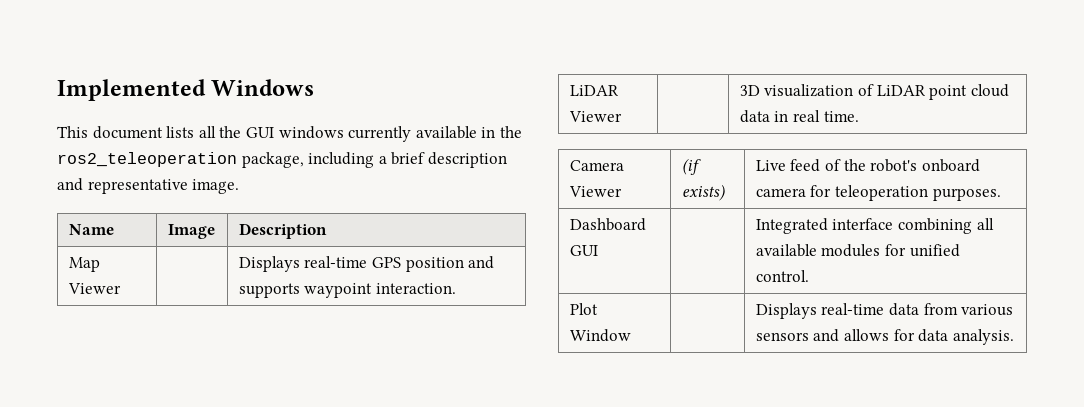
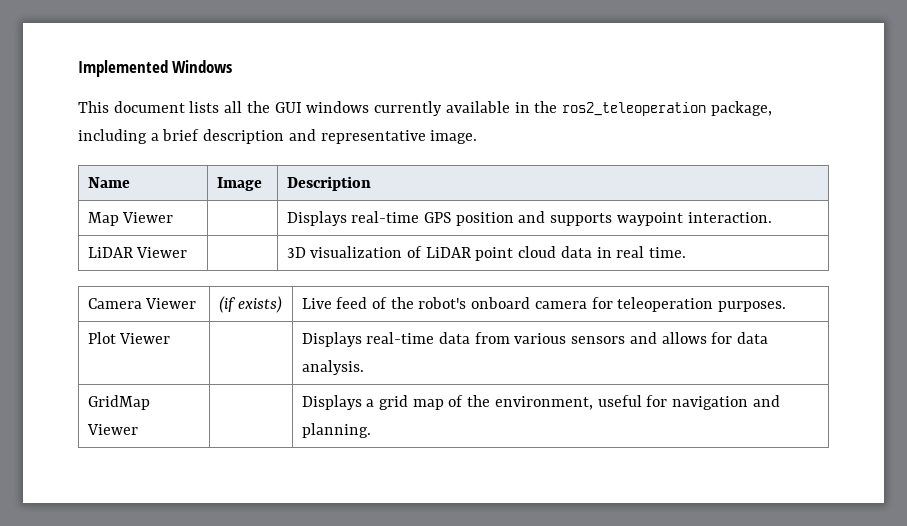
[569,218,646,231] [569,245,598,256] [755,218,994,234] [755,244,960,257] [755,270,809,282] // Dashboard GUI | | Integrated interface combining all available modules for unified control. -> (787, 306) none
[569,329,631,342] Window -> [119,333,171,344] Viewer
(1014, 337) none -> [87,395,150,410] [86,424,138,435] [301,395,780,410] [301,423,371,438] // GridMap Viewer | | Displays a grid map of the environment, useful for navigation and planning.

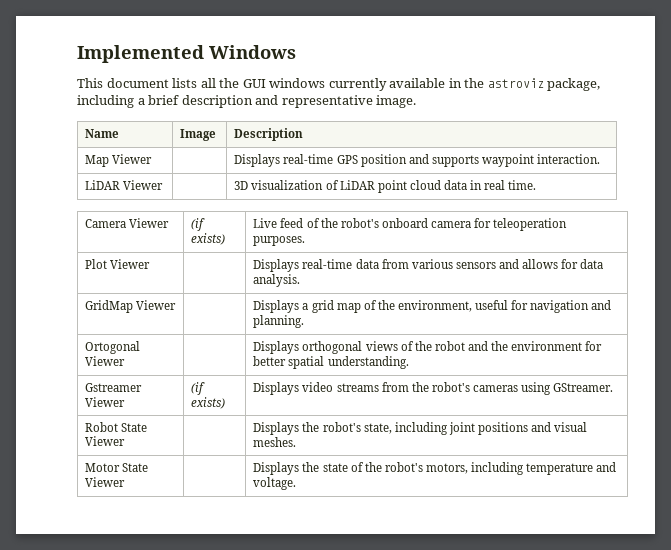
[561,102,706,116] ros2_teleoperation -> [487,78,544,88] astroviz
(371, 430) none -> [85,341,141,354] [85,356,126,366] [253,341,603,354] [253,356,409,369] [85,383,143,392] [85,397,126,407] [191,382,206,395] [191,397,226,409] [253,382,614,395] [85,422,148,432] [85,436,126,446] [253,422,588,435] [253,437,297,447] [85,463,149,472] [85,477,126,487] [253,462,617,475] [253,477,297,490] // Ortogonal Viewer | | Displays orthogonal views of the robot and the environment for better spatial understanding. // Gstreamer Viewer | (if exists) | Displays video streams from the robot's cameras using GStreamer. // Robot State Viewer | | Displays the robot's state, including joint positions and visual meshes. // Motor State Viewer | | Displays the state of the robot's motors, including temperature and voltage.

